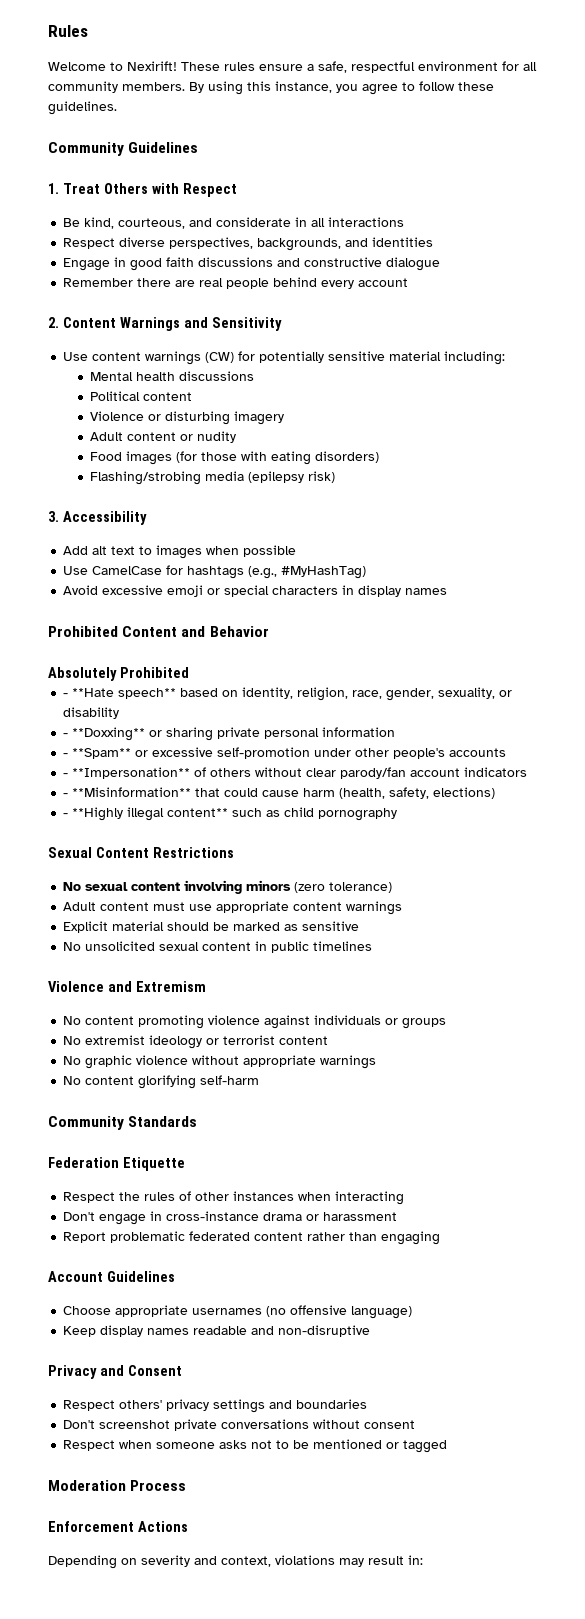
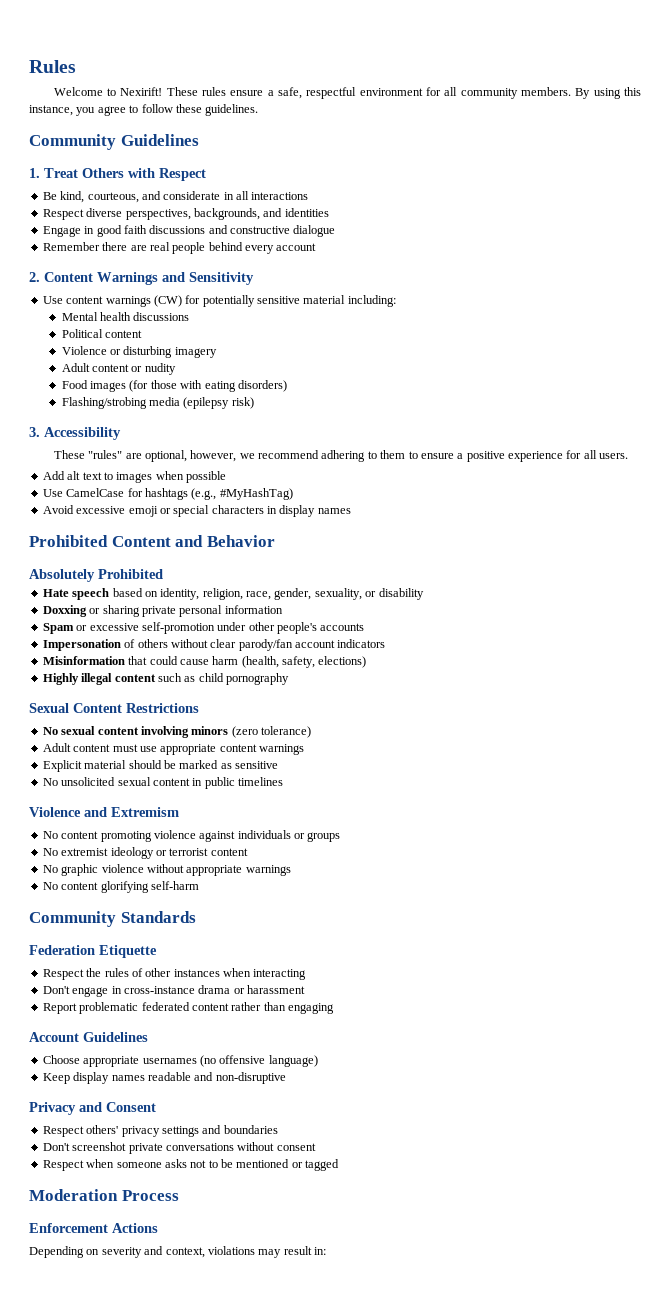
(147, 518) none -> [53,450,629,462] // These "rules" are optional, however, we recommend adhering to them to ensure a positive experience for all users.
[63,688,177,699] - **Hate speech** -> [42,588,110,600] Hate speech
[63,727,146,741] - **Doxxing** -> [42,605,87,617] Doxxing
[63,748,132,759] - **Spam** -> [42,623,74,634] Spam
[63,767,191,779] - **Impersonation** -> [42,639,121,651] Impersonation
[63,787,192,797] - **Misinformation** -> [42,656,125,665] Misinformation
[63,807,229,821] - **Highly illegal content** -> [42,673,156,685] Highly illegal content

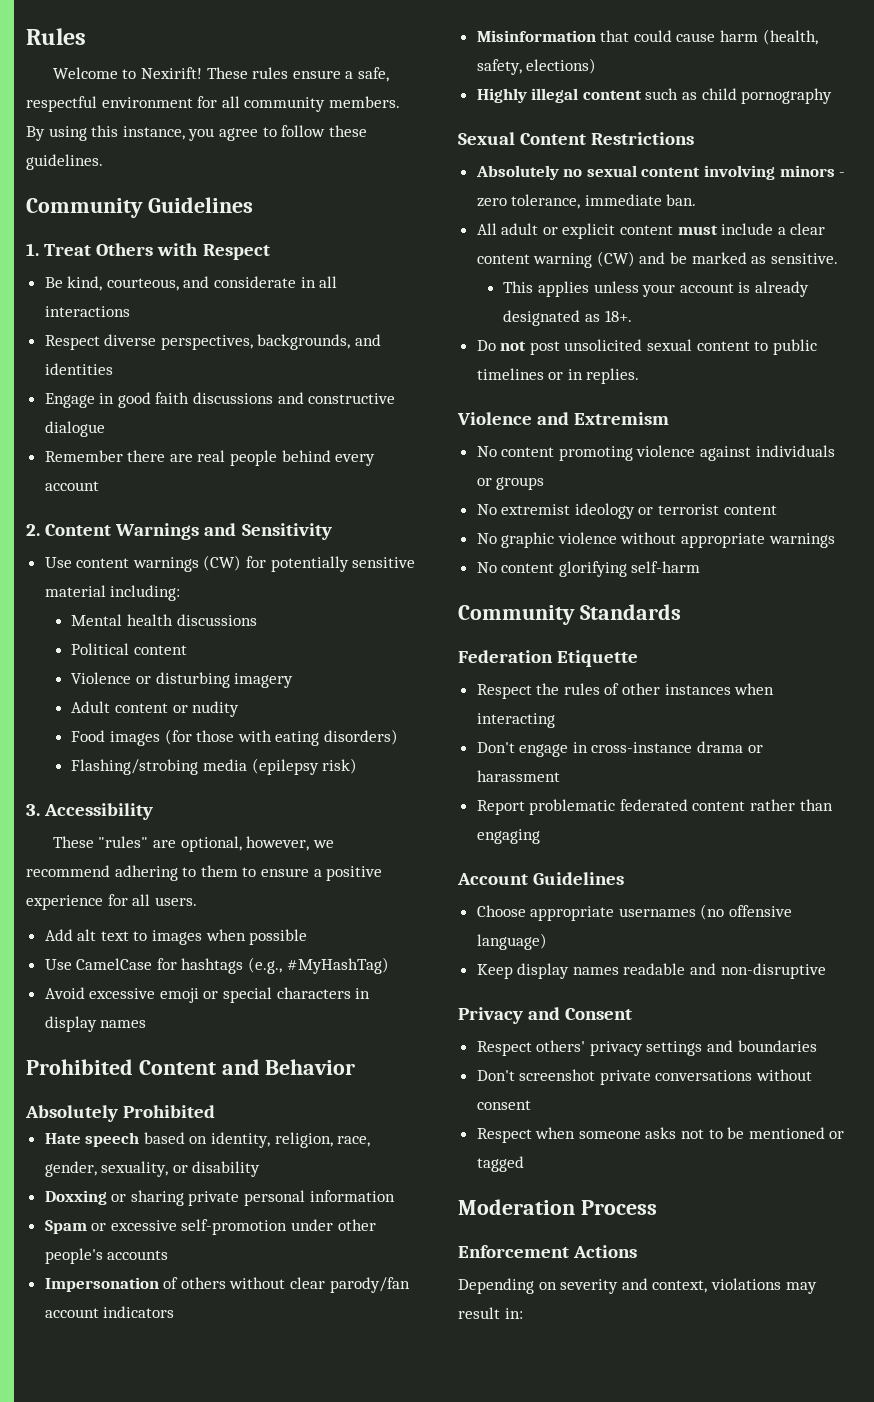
[42,727,58,735] No -> [475,165,583,180] Absolutely no
[231,726,311,738] [42,743,304,755] [42,760,278,772] [42,778,58,786] (zero tolerance) // Adult content must use appropriate content warnings // Explicit material should be marked as sensitive // No -> [839,172,846,177] [476,194,697,209] [476,223,826,239] [476,251,838,268] [503,281,809,297] [503,310,632,326] [476,340,560,355] - zero tolerance, immediate ban. // All adult or explicit content must include a clear content warning (CW) and be marked as sensitive. // This applies unless your account is already designated as 18+. // Do not post
[192,778,203,786] in -> [754,341,769,351] to
(283, 781) none -> [548,368,640,384] or in replies.

